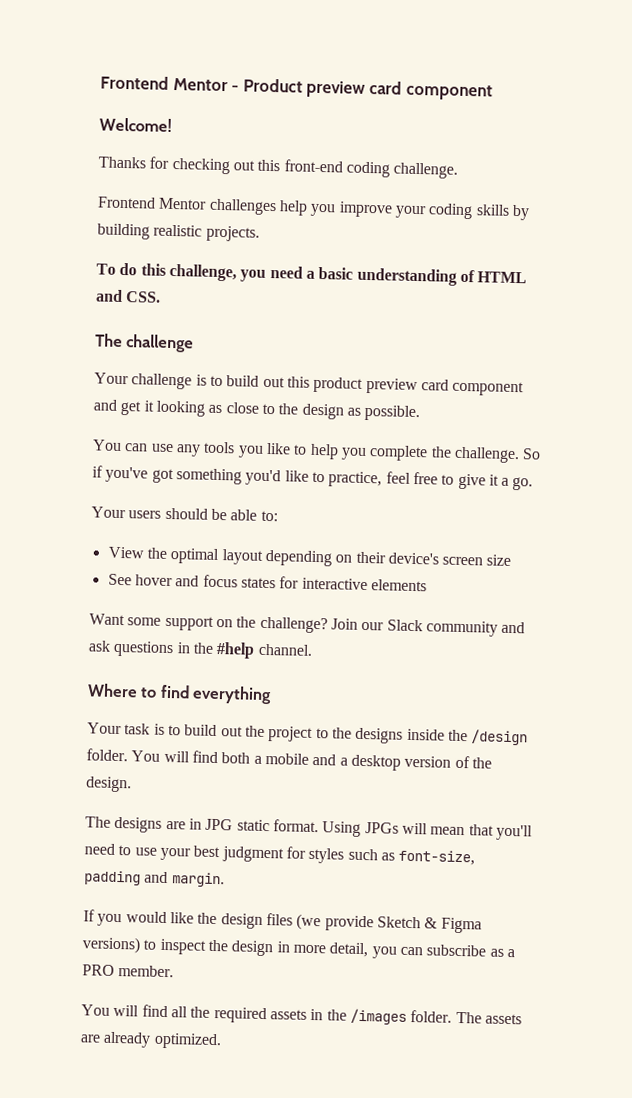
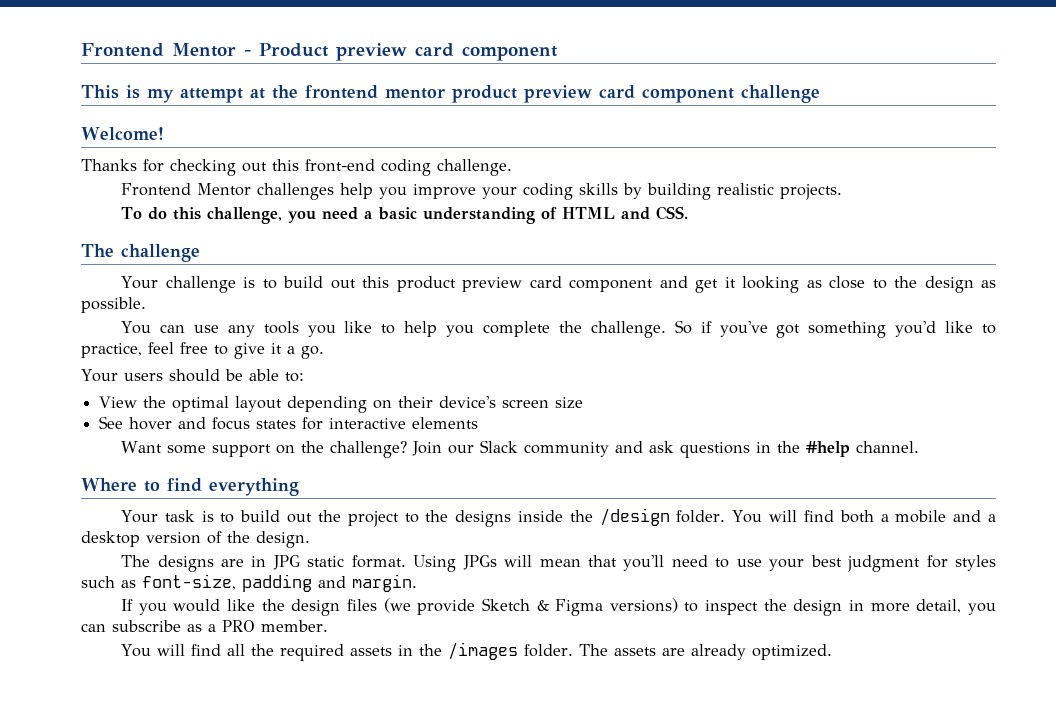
(493, 92) none -> [81,85,820,103] // This is my attempt at the frontend mentor product preview card component challenge

